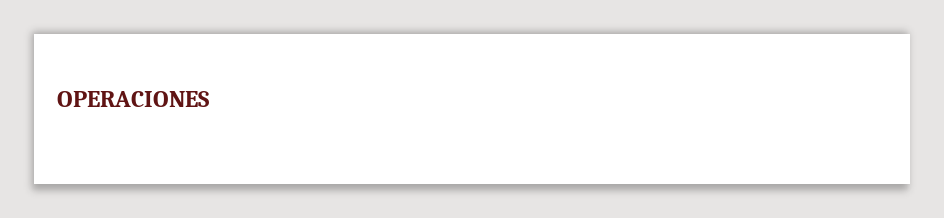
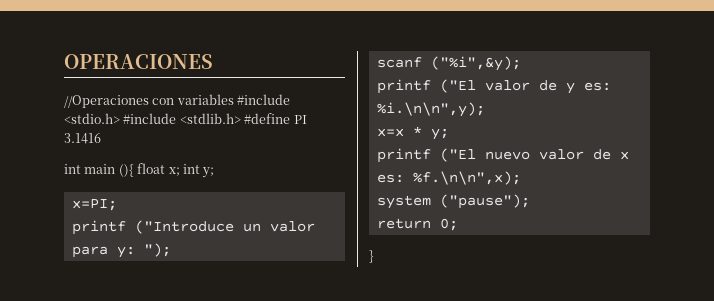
(209, 99) none -> [64,94,291,108] [64,113,307,124] [64,133,101,144] [64,163,215,178] [71,199,117,211] [71,220,315,235] [71,243,171,258] [376,56,521,71] [376,79,611,94] [376,102,485,117] [376,126,449,140] [376,148,629,163] [376,171,521,185] [376,194,530,209] [376,218,458,231] [369,250,374,263] // //Operaciones con variables #include <stdio.h> #include <stdlib.h> #define PI 3.1416 // int main (){ float x; int y; // x=PI; // printf ("Introduce un valor para y: "); // scanf ("%i",&y); // printf ("El valor de y es: %i.\n\n",y); // x=x * y; // printf ("El nuevo valor de x es: %f.\n\n",x); // system ("pause"); // return 0; // }

